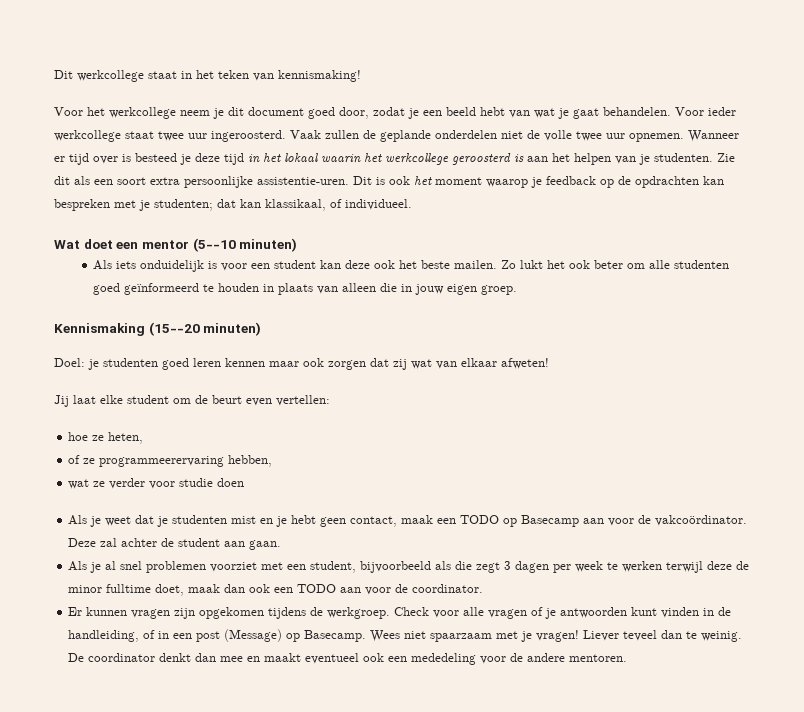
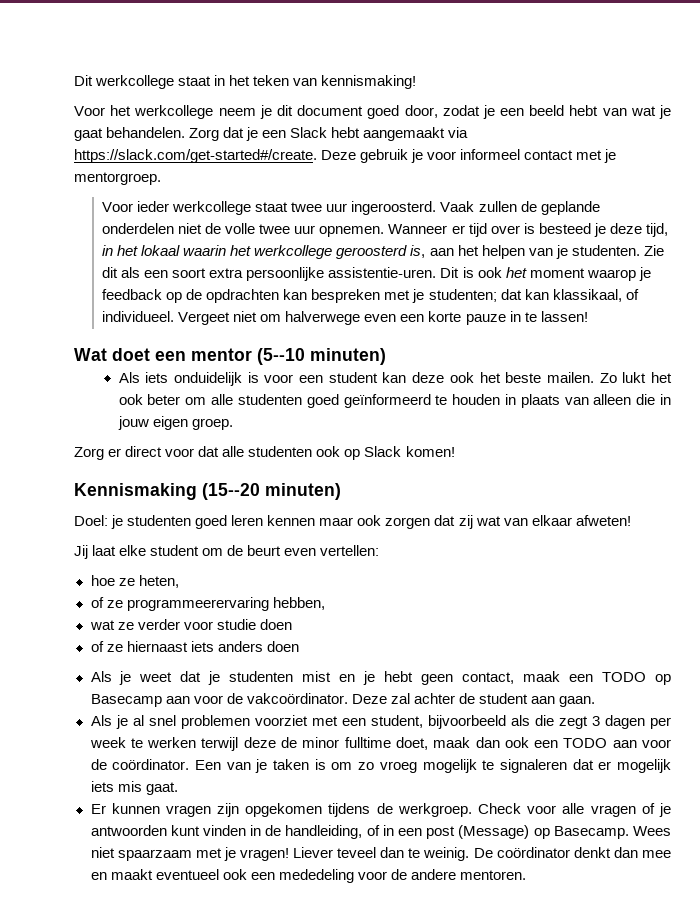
(671, 111) none -> [189,127,469,141] [74,149,617,163] [74,172,161,185] Zorg dat je een Slack hebt aangemaakt via https://slack.com/get-started#/create. Deze gebruik je voor informeel contact met je mentorgroep. //
[224,153,244,165] tijd -> [645,223,668,237] tijd,
[514,154,524,162] is -> [410,245,426,258] is,
(412, 204) none -> [178,311,588,325] Vergeet niet om halverwege even een korte pauze in te lassen!
(518, 290) none -> [74,446,455,460] // Zorg er direct voor dat alle studenten ook op Slack komen!
(245, 482) none -> [90,641,299,652] // of ze hiernaast iets anders doen
[412,584,484,593] coordinator. -> [112,759,671,773] [90,781,178,795] coördinator. Een van je taken is om zo vroeg mogelijk te signaleren dat er mogelijk iets mis gaat.
[88,653,156,662] coordinator -> [496,847,570,858] coördinator

